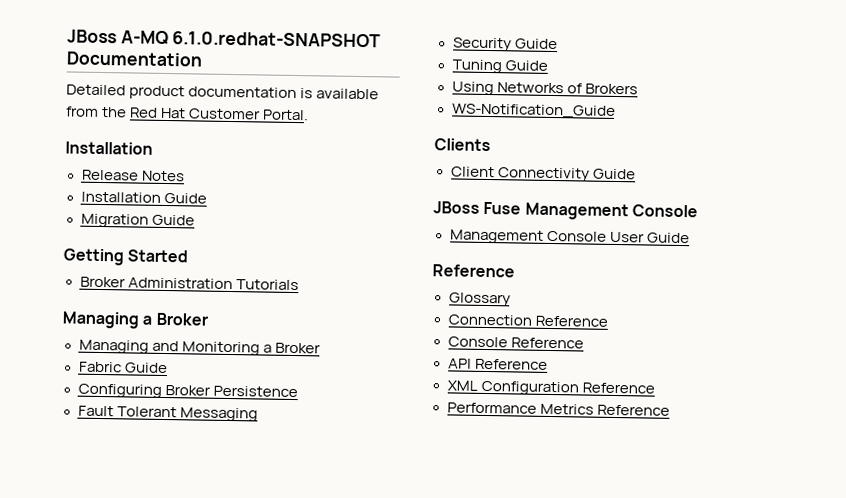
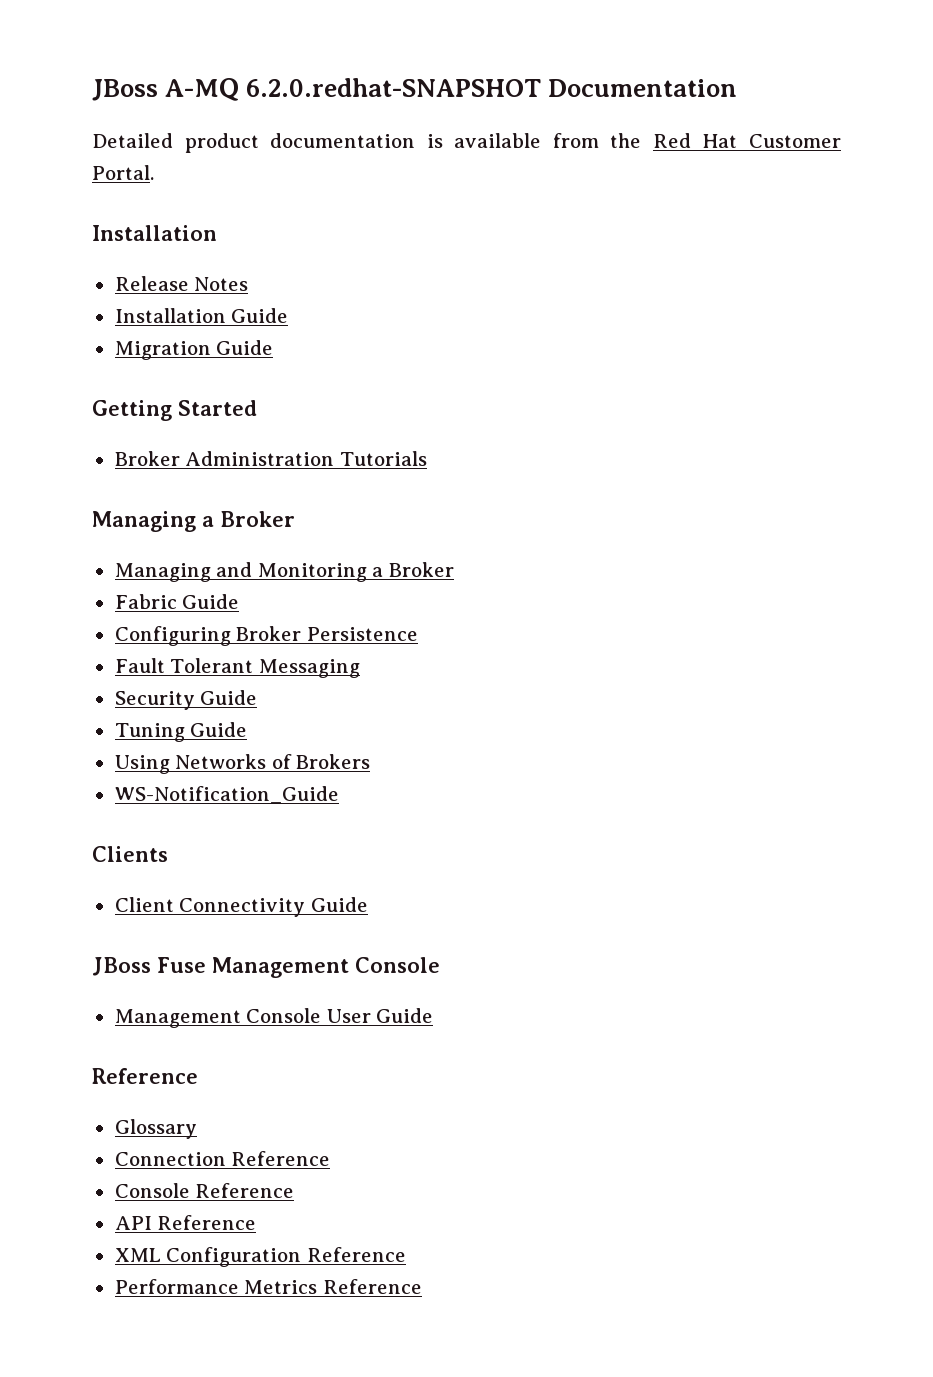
[172,31,382,48] 6.1.0.redhat-SNAPSHOT -> [246,78,542,97] 6.2.0.redhat-SNAPSHOT

